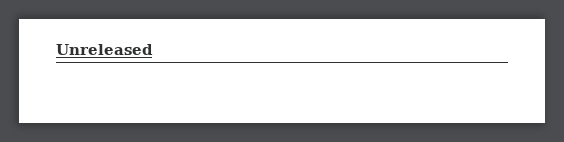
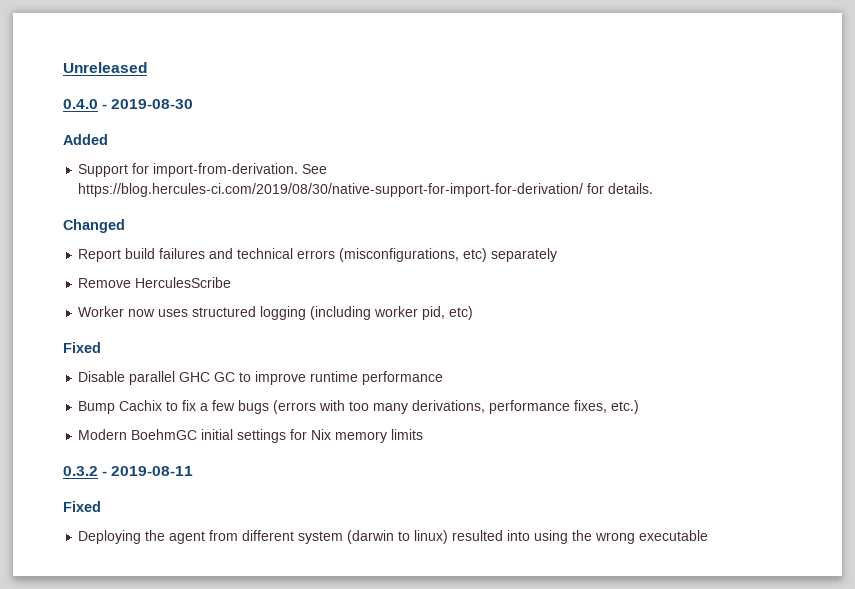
(153, 49) none -> [63,99,194,109] [63,134,108,145] [78,163,328,177] [78,183,654,197] [63,219,125,233] [78,248,558,262] [78,277,232,288] [78,306,474,320] [63,342,101,353] [78,371,444,385] [78,400,640,414] [78,429,424,443] [63,466,194,476] [63,501,101,512] [78,530,709,544] // 0.4.0 - 2019-08-30 // Added // Support for import-from-derivation. See https://blog.hercules-ci.com/2019/08/30/native-support-for-import-for-derivation/ for details. // Changed // Report build failures and technical errors (misconfigurations, etc) separately // Remove HerculesScribe // Worker now uses structured logging (including worker pid, etc) // Fixed // Disable parallel GHC GC to improve runtime performance // Bump Cachix to fix a few bugs (errors with too many derivations, performance fixes, etc.) // Modern BoehmGC initial settings for Nix memory limits // 0.3.2 - 2019-08-11 // Fixed // Deploying the agent from different system (darwin to linux) resulted into using the wrong executable

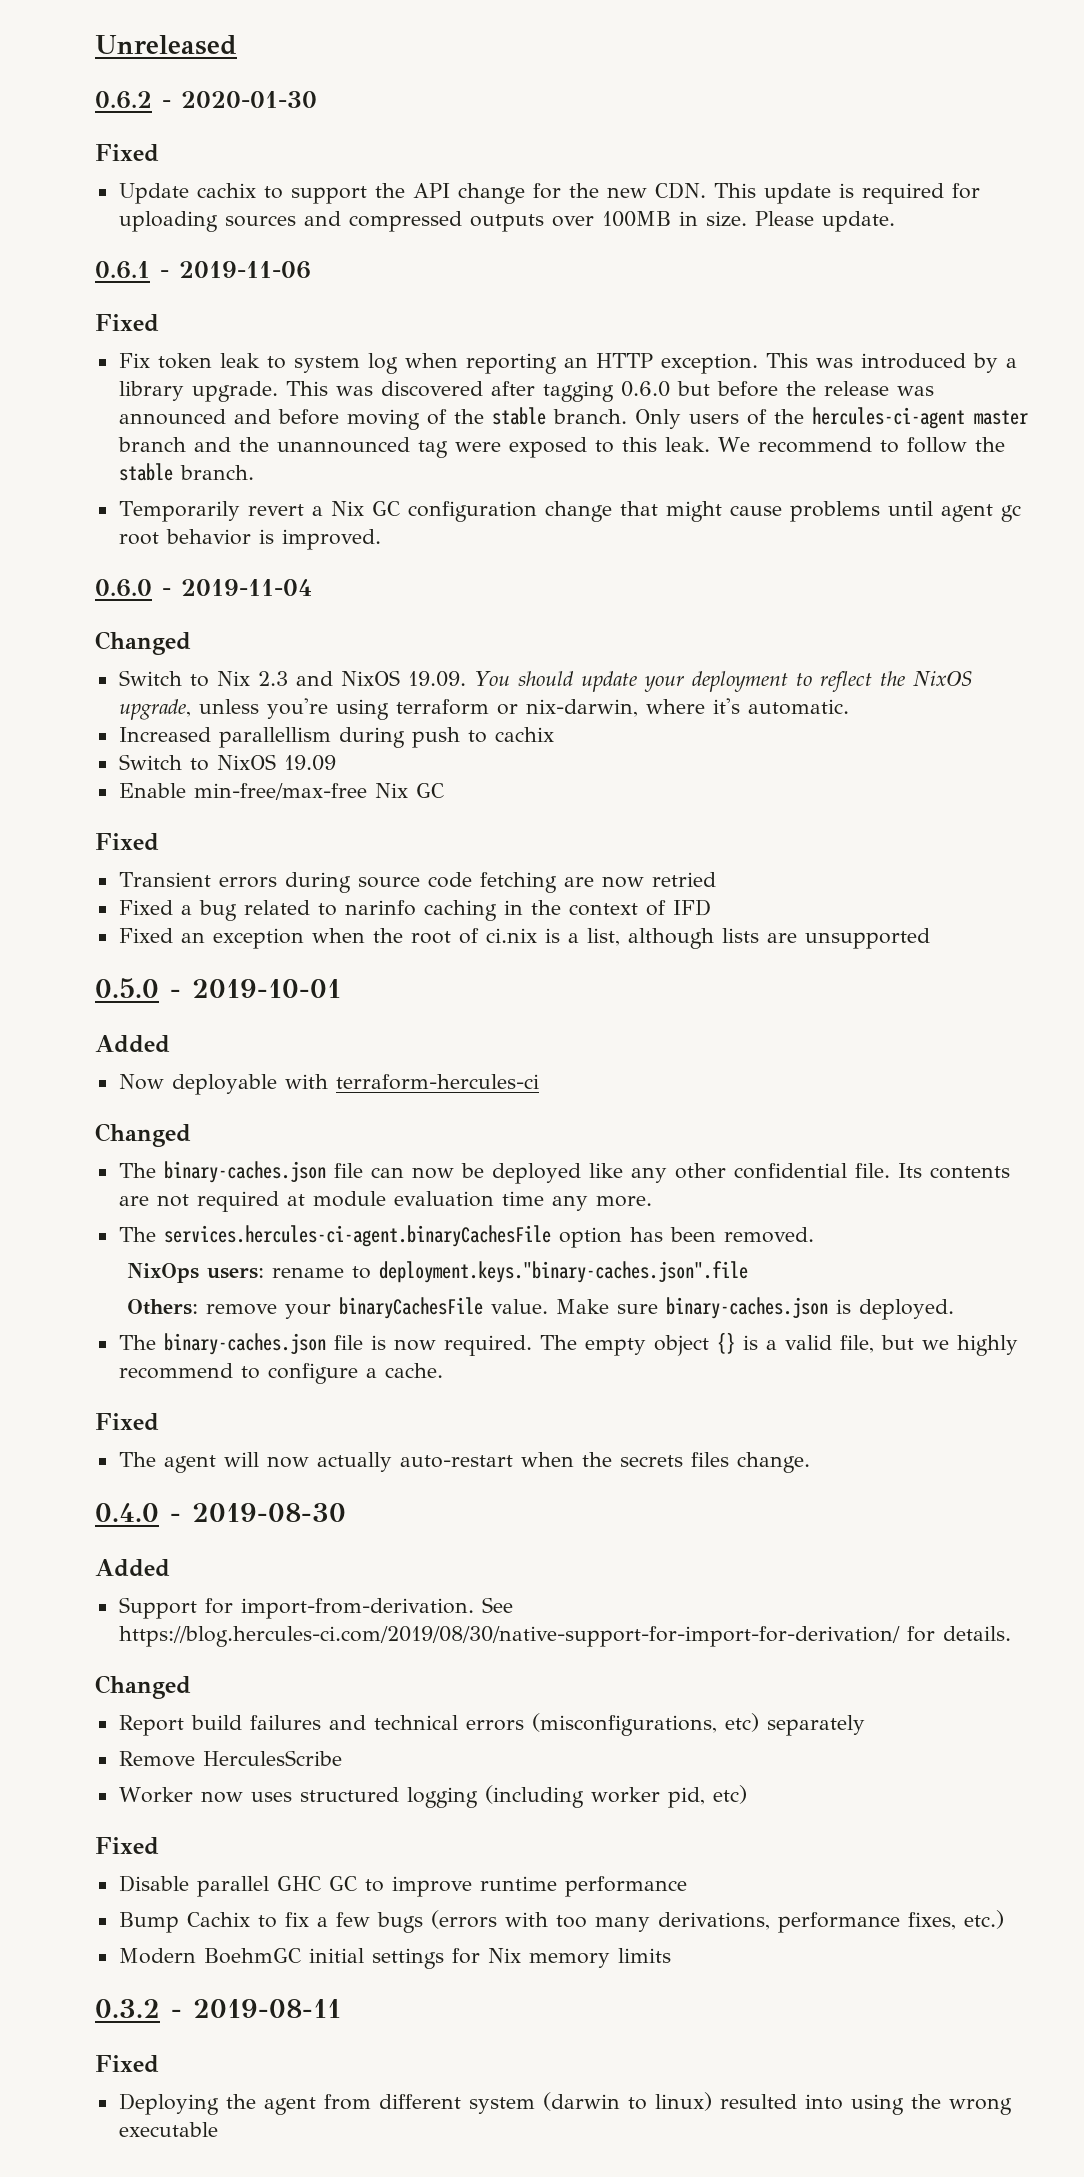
(147, 67) none -> [95,91,317,109] [95,144,159,162] [118,182,980,204] [118,211,895,232] [95,261,311,279] [95,314,159,332] [118,353,1017,374] [118,381,934,402] [118,407,1028,430] [117,437,1005,458] [118,463,254,481] [118,501,1021,522] [118,529,381,550] [95,579,312,597] [95,631,191,655] [118,670,972,692] [118,698,849,720] [118,727,554,748] [118,754,336,771] [118,783,444,800] [95,833,159,851] [118,872,716,893] [118,899,711,921] [118,928,930,949] [95,978,341,998] [95,1035,170,1053] [118,1074,539,1095] [95,1123,191,1147] [118,1161,1010,1184] [118,1191,652,1212] [118,1225,814,1248] [127,1261,749,1283] [127,1297,955,1320] [118,1332,1018,1356] [118,1363,443,1384] [95,1413,159,1431] [118,1452,810,1473] // 0.6.2 - 2020-01-30 // Fixed // Update cachix to support the API change for the new CDN. This update is required for uploading sources and compressed outputs over 100MB in size. Please update. // 0.6.1 - 2019-11-06 // Fixed // Fix token leak to system log when reporting an HTTP exception. This was introduced by a library upgrade. This was discovered after tagging 0.6.0 but before the release was announced and before moving of the stable branch. Only users of the hercules-ci-agent master branch and the unannounced tag were exposed to this leak. We recommend to follow the stable branch. // Temporarily revert a Nix GC configuration change that might cause problems until agent gc root behavior is improved. // 0.6.0 - 2019-11-04 // Changed // Switch to Nix 2.3 and NixOS 19.09. You should update your deployment to reflect the NixOS upgrade, unless you're using terraform or nix-darwin, where it's automatic. // Increased parallellism during push to cachix // Switch to NixOS 19.09 // Enable min-free/max-free Nix GC // Fixed // Transient errors during source code fetching are now retried // Fixed a bug related to narinfo caching in the context of IFD // Fixed an exception when the root of ci.nix is a list, although lists are unsupported // 0.5.0 - 2019-10-01 // Added // Now deployable with terraform-hercules-ci // Changed // The binary-caches.json file can now be deployed like any other confidential file. Its contents are not required at module evaluation time any more. // The services.hercules-ci-agent.binaryCachesFile option has been removed. // NixOps users: rename to deployment.keys."binary-caches.json".file // Others: remove your binaryCachesFile value. Make sure binary-caches.json is deployed. // The binary-caches.json file is now required. The empty object {} is a valid file, but we highly recommend to configure a cache. // Fixed // The agent will now actually auto-restart when the secrets files change.

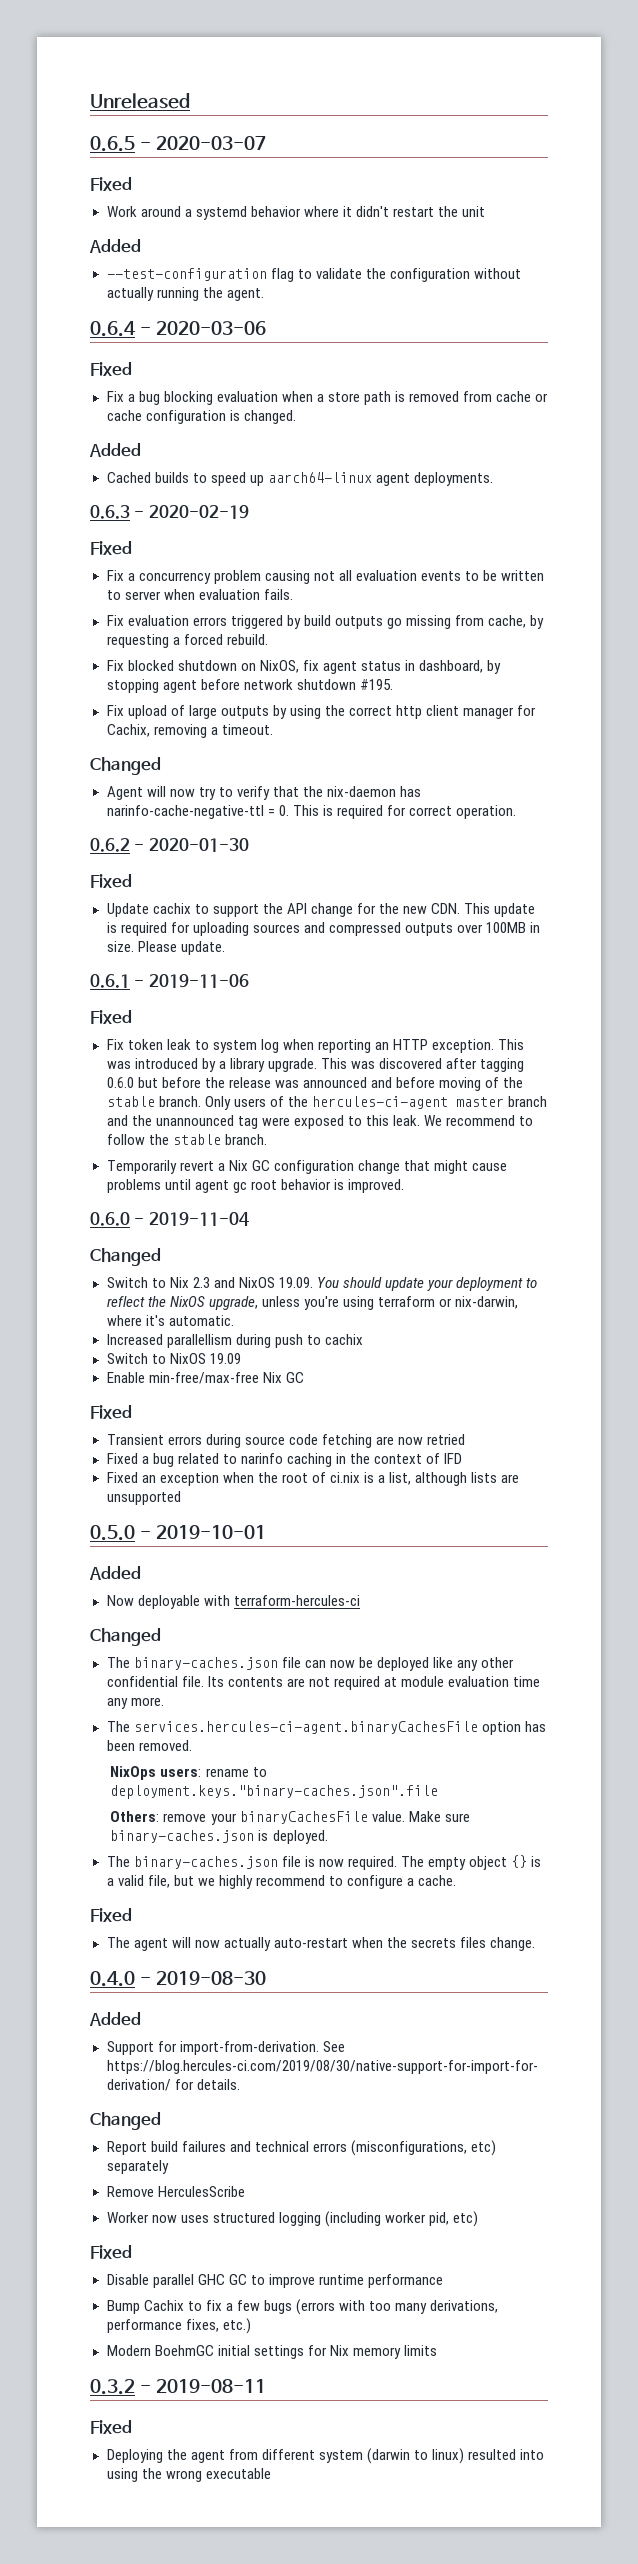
(237, 45) none -> [90,136,266,152] [90,177,132,191] [106,206,486,220] [89,239,141,253] [106,268,521,282] [106,287,264,301] [90,321,266,337] [90,362,132,376] [106,391,549,405] [106,410,296,424] [89,443,141,457] [106,472,493,486] [90,505,249,519] [90,541,132,555] [106,570,545,584] [106,589,293,600] [106,615,545,629] [106,634,268,648] [106,660,502,674] [106,679,393,693] [106,705,537,719] [106,724,273,738] [90,757,161,775] [106,786,421,800] [106,805,516,819] // 0.6.5 - 2020-03-07 // Fixed // Work around a systemd behavior where it didn't restart the unit // Added // --test-configuration flag to validate the configuration without actually running the agent. // 0.6.4 - 2020-03-06 // Fixed // Fix a bug blocking evaluation when a store path is removed from cache or cache configuration is changed. // Added // Cached builds to speed up aarch64-linux agent deployments. // 0.6.3 - 2020-02-19 // Fixed // Fix a concurrency problem causing not all evaluation events to be written to server when evaluation fails. // Fix evaluation errors triggered by build outputs go missing from cache, by requesting a forced rebuild. // Fix blocked shutdown on NixOS, fix agent status in dashboard, by stopping agent before network shutdown #195. // Fix upload of large outputs by using the correct http client manager for Cachix, removing a timeout. // Changed // Agent will now try to verify that the nix-daemon has narinfo-cache-negative-ttl = 0. This is required for correct operation.

